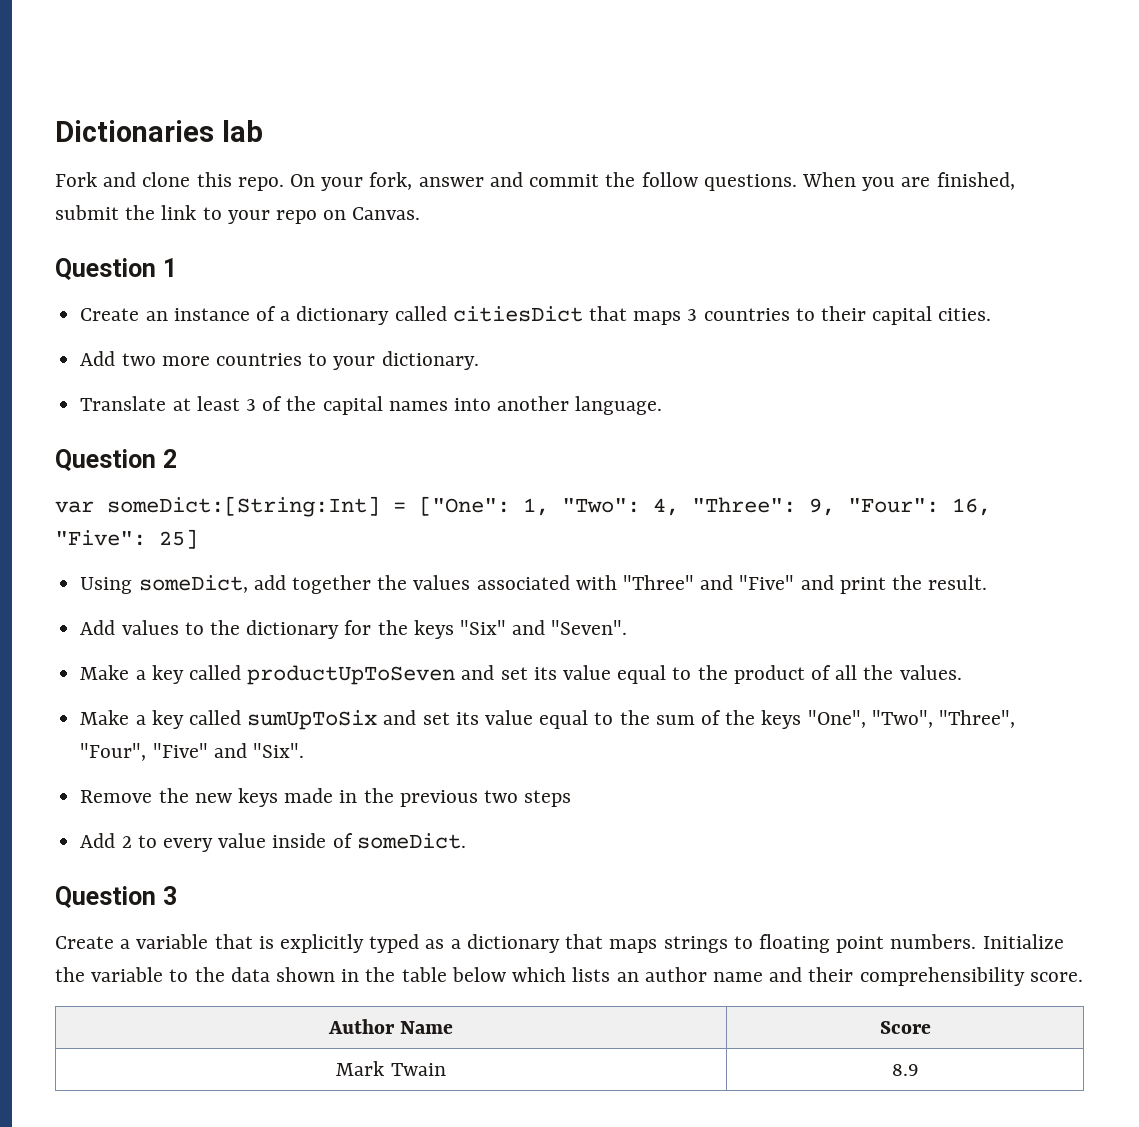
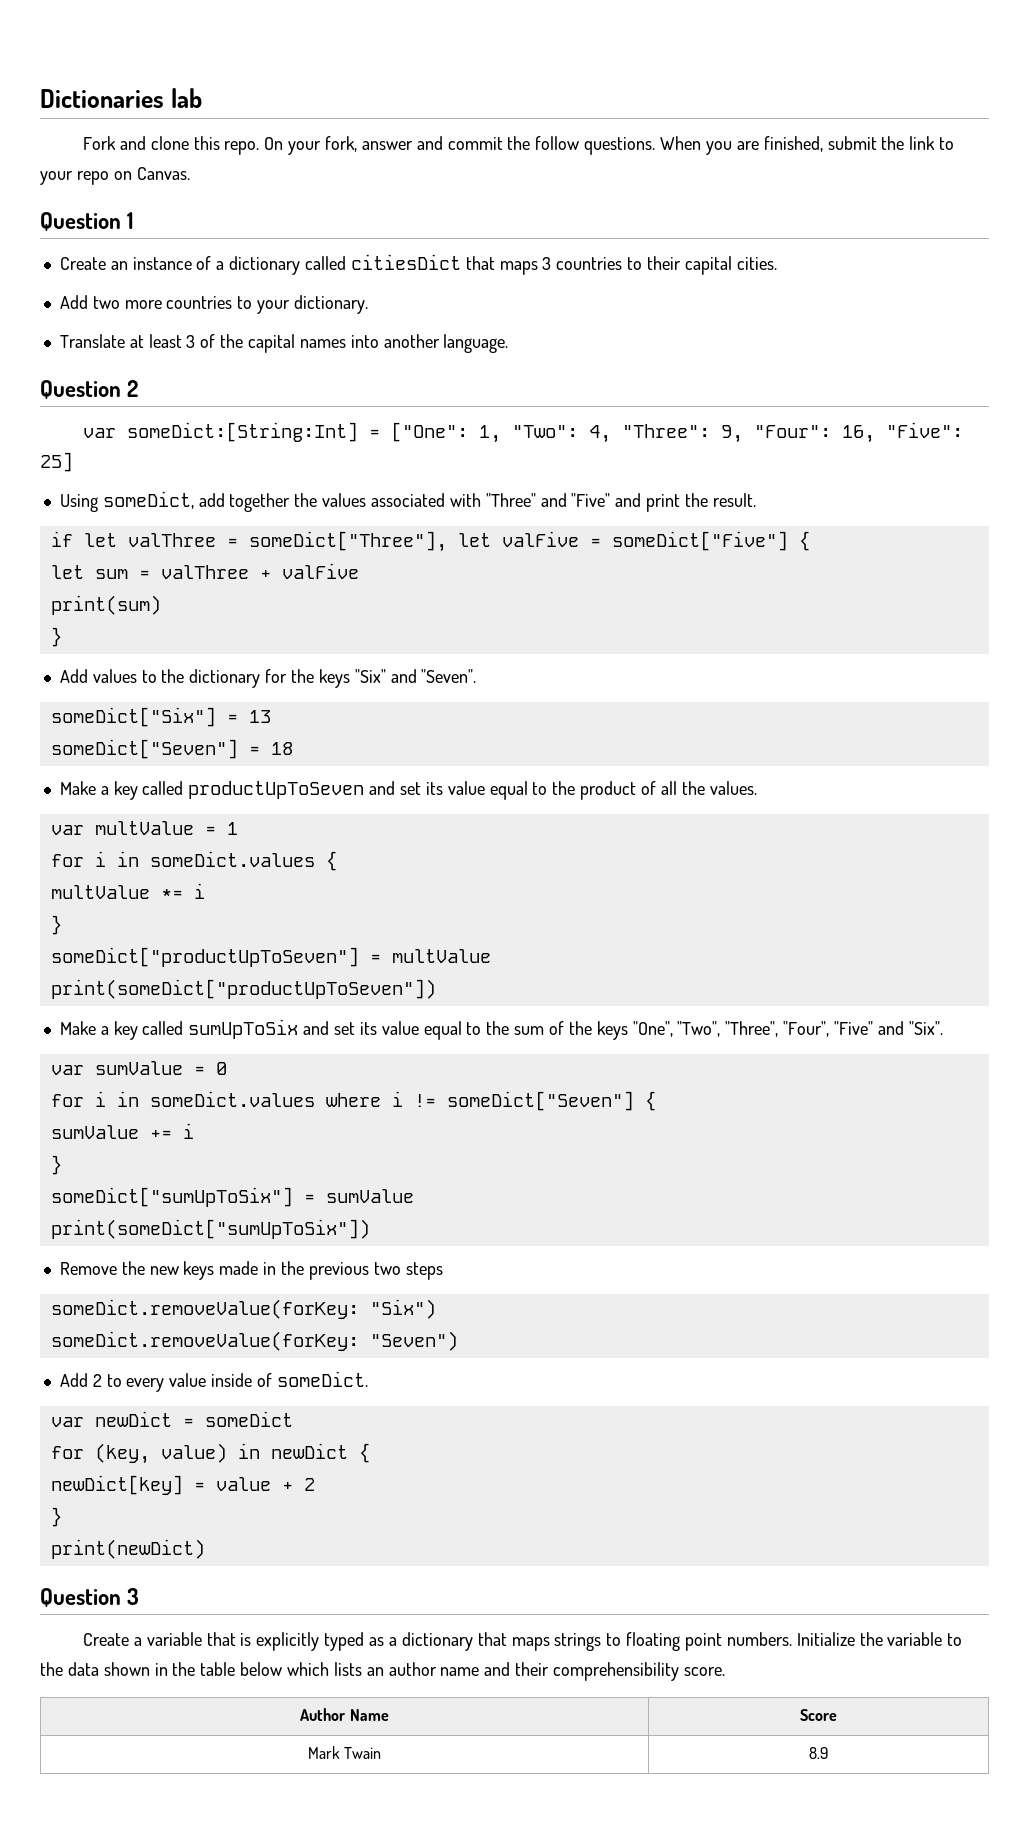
(988, 582) none -> [50,531,810,552] [50,563,359,579] [50,595,161,615] [50,627,62,647] // if let valThree = someDict["Three"], let valFive = someDict["Five"] { // let sum = valThree + valFive // print(sum) // }
(628, 627) none -> [50,707,271,727] [50,739,293,759] // someDict["Six"] = 13 // someDict["Seven"] = 18
(962, 672) none -> [50,821,238,835] [50,851,337,871] [50,883,205,899] [50,915,62,935] [50,947,491,967] [50,979,436,999] // var multValue = 1 // for i in someDict.values { // multValue *= i // } // someDict["productUpToSeven"] = multValue // print(someDict["productUpToSeven"])
(304, 750) none -> [50,1061,227,1075] [50,1091,656,1111] [50,1123,194,1139] [50,1155,62,1175] [50,1187,414,1207] [50,1219,370,1239] // var sumValue = 0 // for i in someDict.values where i != someDict["Seven"] { // sumValue += i // } // someDict["sumUpToSix"] = sumValue // print(someDict["sumUpToSix"])
(572, 798) none -> [50,1299,436,1319] [50,1331,458,1351] // someDict.removeValue(forKey: "Six") // someDict.removeValue(forKey: "Seven")
(466, 841) none -> [50,1411,293,1427] [50,1443,370,1464] [50,1475,315,1495] [50,1507,62,1527] [50,1539,205,1559] // var newDict = someDict // for (key, value) in newDict { // newDict[key] = value + 2 // } // print(newDict)

